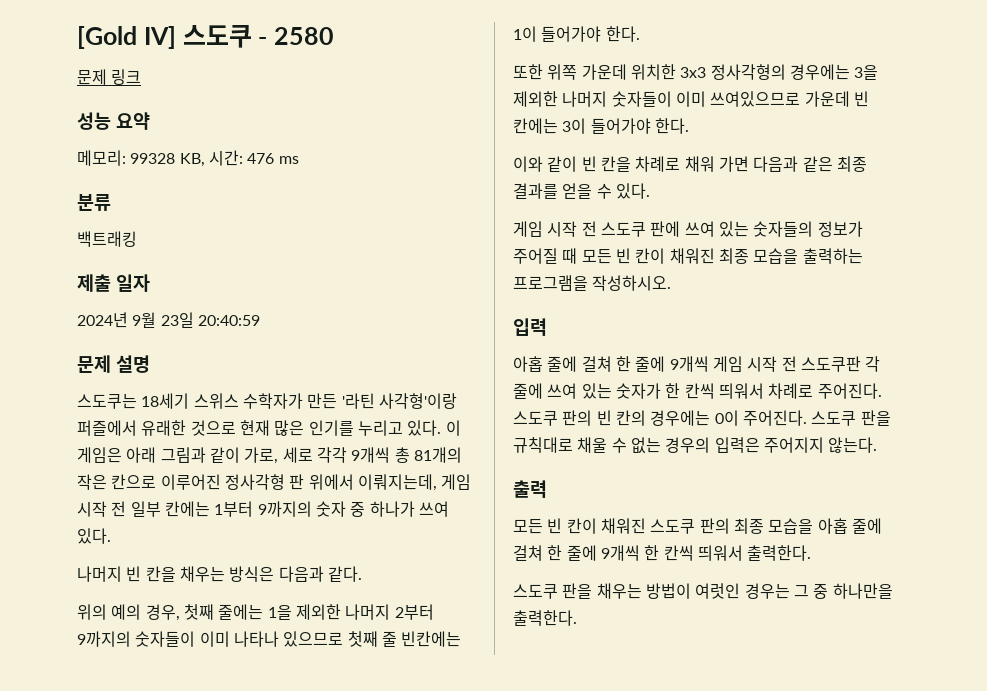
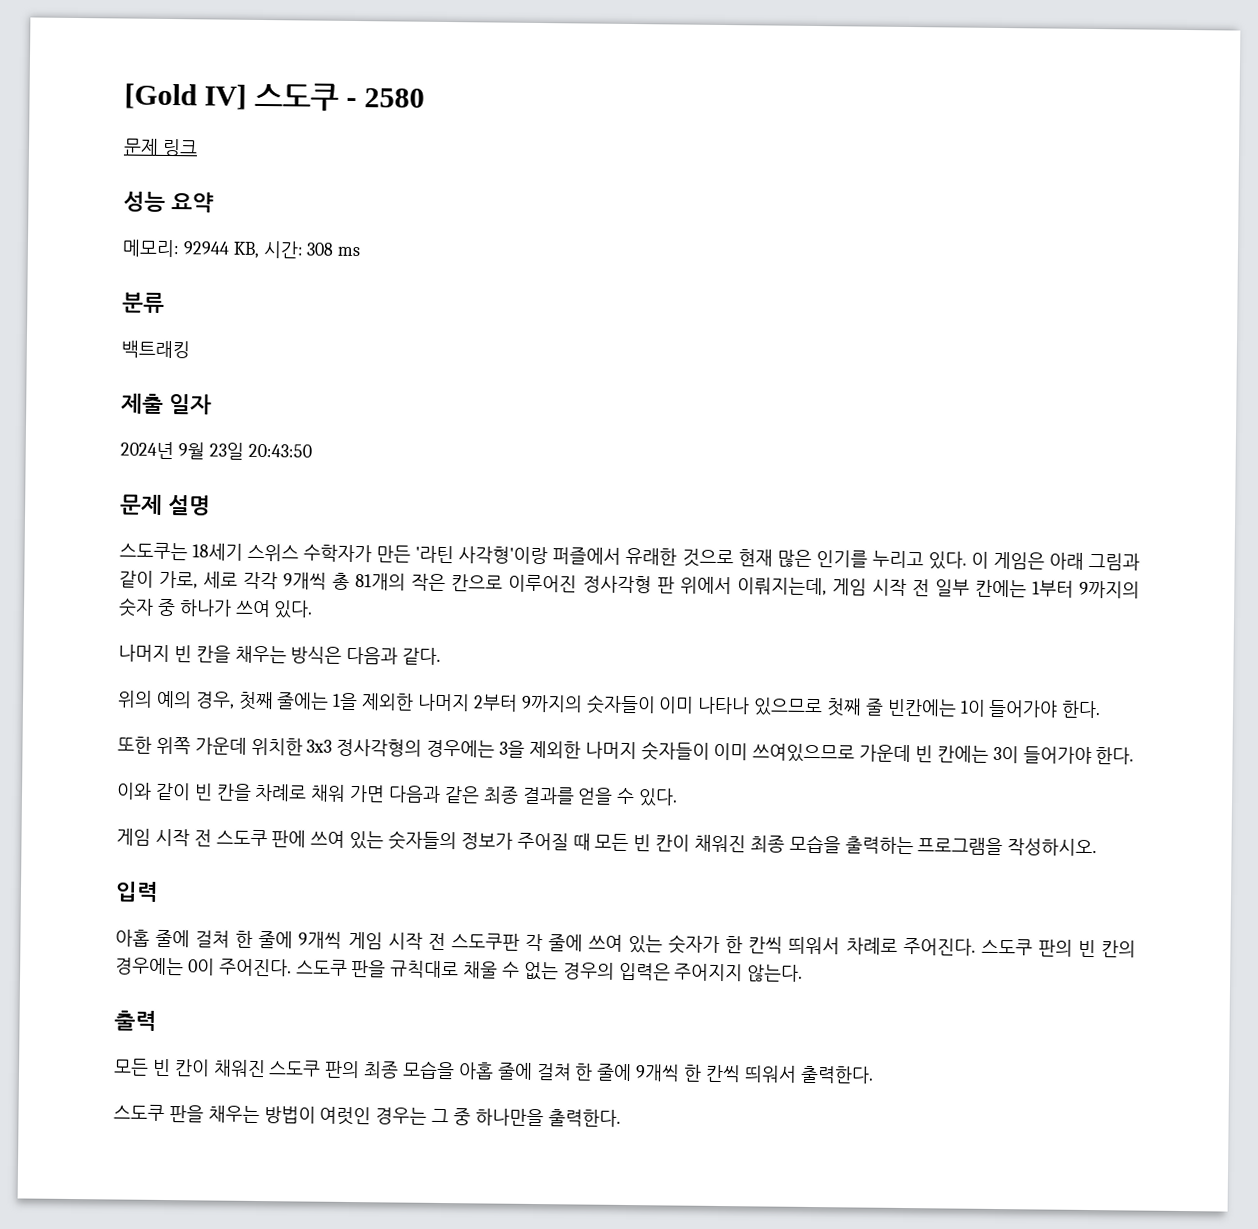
[130,153,176,164] 99328 -> [182,241,230,255] 92944
[247,153,275,164] 476 -> [306,242,335,256] 308
[197,315,260,326] 20:40:59 -> [247,443,312,458] 20:43:50

